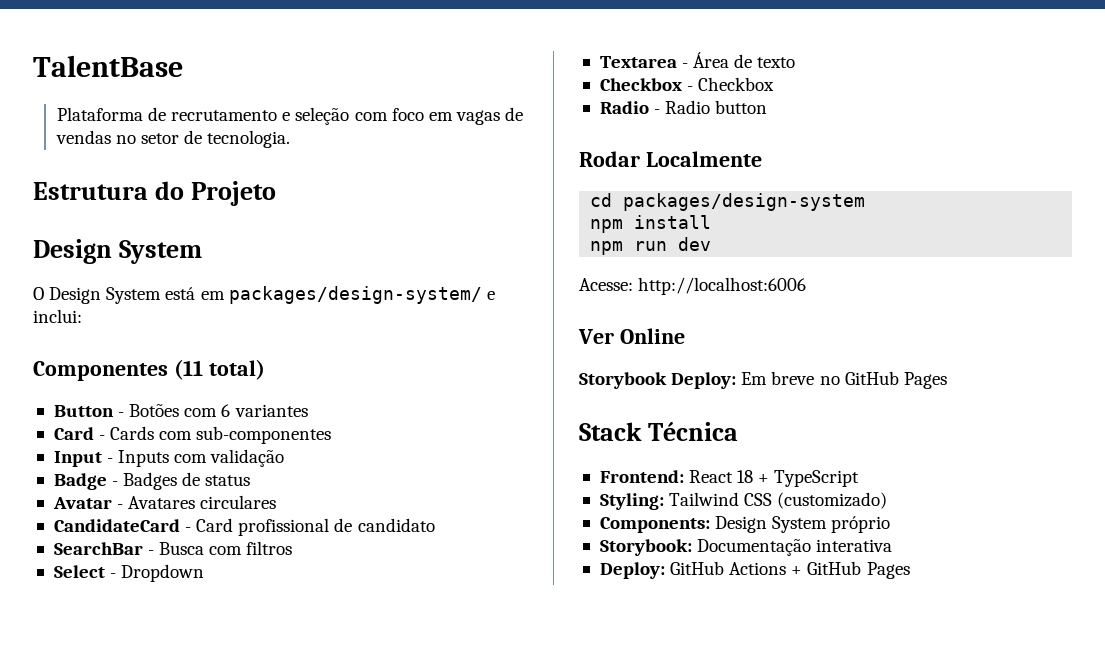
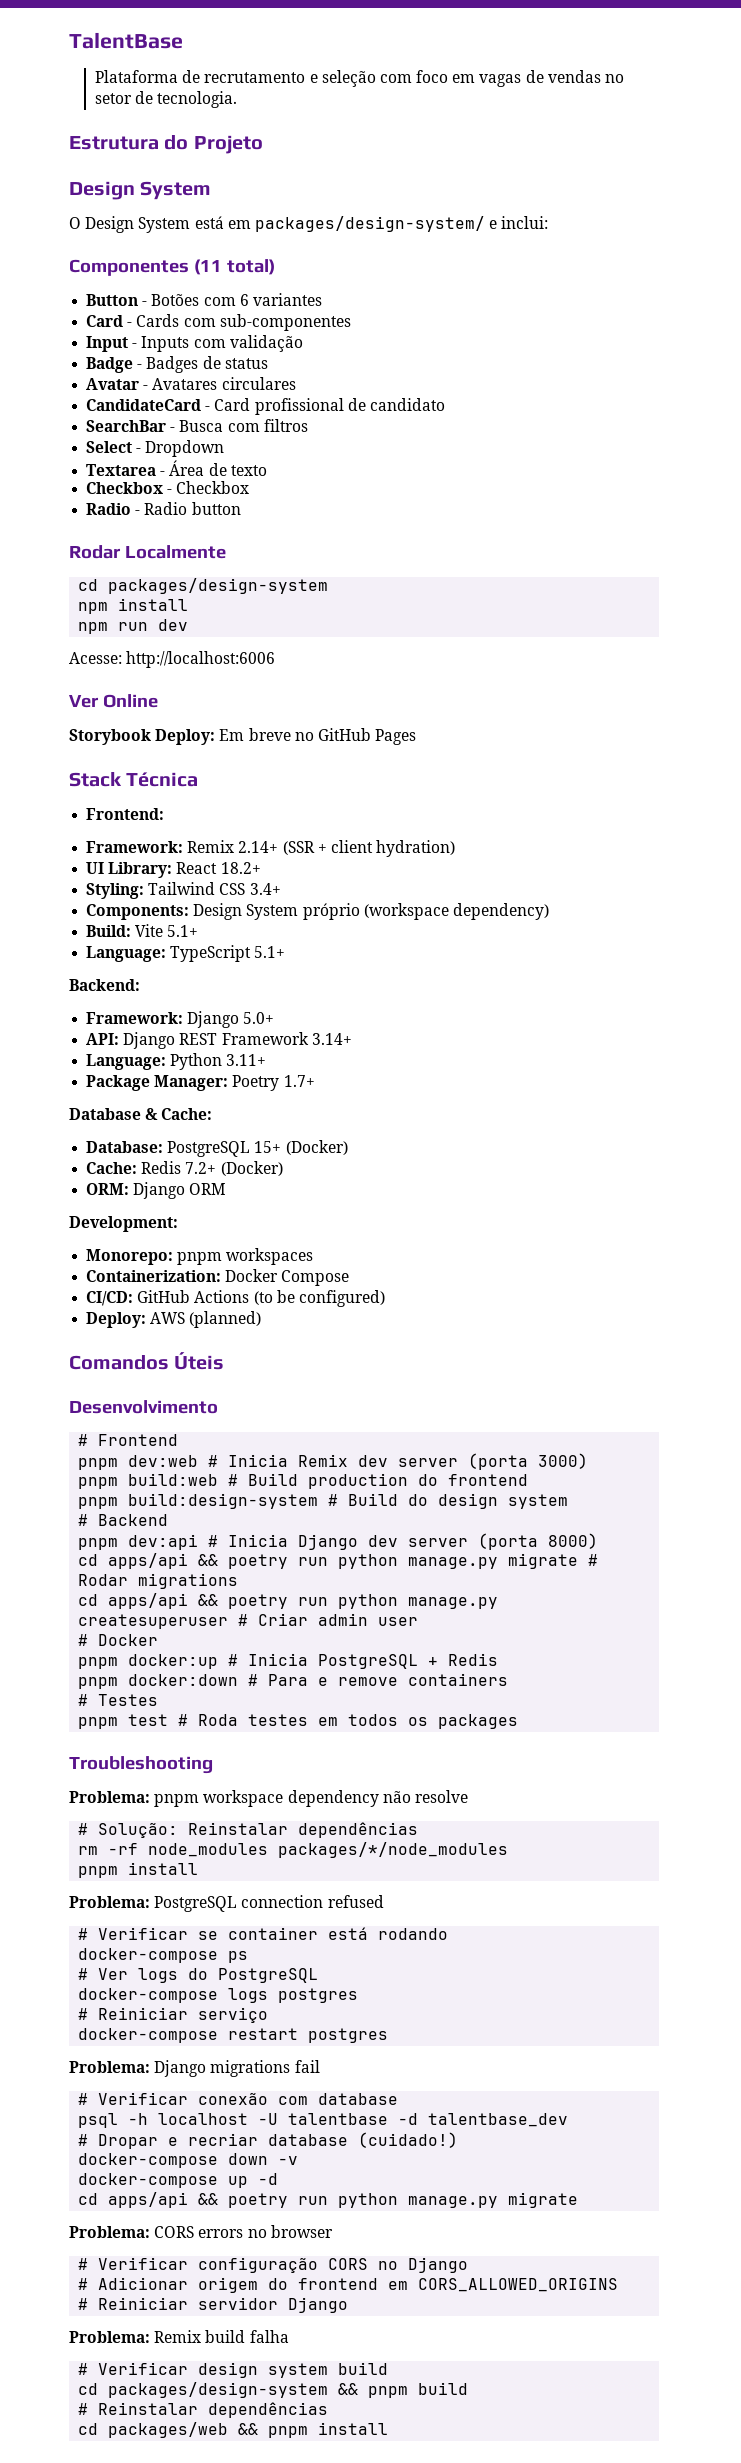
[689,470,860,487] React 18 + TypeScript -> [86,840,456,857] [86,862,261,878] // Framework: Remix 2.14+ (SSR + client hydration) // UI Library: React 18.2+
[777,492,888,509] (customizado) -> [249,883,281,895] 3.4+
[599,539,893,556] [599,561,910,579] // Storybook: Documentação interativa // Deploy: GitHub Actions + GitHub Pages -> [363,903,549,920] [86,924,199,937] [86,945,286,962] [69,979,140,991] [86,1011,275,1028] [86,1032,352,1049] [86,1053,267,1070] [86,1075,315,1091] [69,1108,213,1120] [86,1140,348,1157] [86,1161,283,1176] [86,1182,227,1199] [69,1216,178,1232] [86,1248,314,1265] [86,1269,350,1286] [86,1290,385,1307] [86,1311,262,1328] [69,1352,225,1370] [69,1400,218,1414] [78,1434,179,1446] [78,1453,589,1470] [78,1473,529,1489] [78,1493,569,1509] [78,1514,169,1526] [78,1533,599,1550] [78,1553,599,1569] [78,1573,239,1589] [78,1593,499,1609] [78,1613,419,1629] [78,1634,159,1646] [78,1653,499,1669] [78,1673,509,1689] [78,1694,159,1706] [78,1714,519,1729] [69,1756,213,1774] [69,1790,468,1807] [78,1822,419,1838] [78,1842,509,1858] [78,1862,199,1878] [69,1895,384,1912] [78,1927,449,1940] [78,1948,249,1963] [78,1968,319,1983] [78,1988,359,2003] [78,2007,269,2023] [78,2028,389,2043] [69,2060,320,2077] [78,2092,399,2105] [78,2113,569,2128] [78,2132,459,2149] [78,2153,299,2168] [78,2173,279,2188] [78,2192,579,2208] [69,2225,333,2238] [78,2257,469,2273] [78,2277,619,2293] [78,2297,349,2313] [69,2330,289,2343] [78,2362,389,2378] [78,2382,469,2398] [78,2402,329,2418] [78,2422,389,2438] (workspace dependency) // Build: Vite 5.1+ // Language: TypeScript 5.1+ // Backend: // Framework: Django 5.0+ // API: Django REST Framework 3.14+ // Language: Python 3.11+ // Package Manager: Poetry 1.7+ // Database & Cache: // Database: PostgreSQL 15+ (Docker) // Cache: Redis 7.2+ (Docker) // ORM: Django ORM // Development: // Monorepo: pnpm workspaces // Containerization: Docker Compose // CI/CD: GitHub Actions (to be configured) // Deploy: AWS (planned) // Comandos Úteis // Desenvolvimento // # Frontend // pnpm dev:web # Inicia Remix dev server (porta 3000) // pnpm build:web # Build production do frontend // pnpm build:design-system # Build do design system // # Backend // pnpm dev:api # Inicia Django dev server (porta 8000) // cd apps/api && poetry run python manage.py migrate # Rodar migrations // cd apps/api && poetry run python manage.py createsuperuser # Criar admin user // # Docker // pnpm docker:up # Inicia PostgreSQL + Redis // pnpm docker:down # Para e remove containers // # Testes // pnpm test # Roda testes em todos os packages // Troubleshooting // Problema: pnpm workspace dependency não resolve // # Solução: Reinstalar dependências // rm -rf node_modules packages/*/node_modules // pnpm install // Problema: PostgreSQL connection refused // # Verificar se container está rodando // docker-compose ps // # Ver logs do PostgreSQL // docker-compose logs postgres // # Reiniciar serviço // docker-compose restart postgres // Problema: Django migrations fail // # Verificar conexão com database // psql -h localhost -U talentbase -d talentbase_dev // # Dropar e recriar database (cuidado!) // docker-compose down -v // docker-compose up -d // cd apps/api && poetry run python manage.py migrate // Problema: CORS errors no browser // # Verificar configuração CORS no Django // # Adicionar origem do frontend em CORS_ALLOWED_ORIGINS // # Reiniciar servidor Django // Problema: Remix build falha // # Verificar design system build // cd packages/design-system && pnpm build // # Reinstalar dependências // cd packages/web && pnpm install

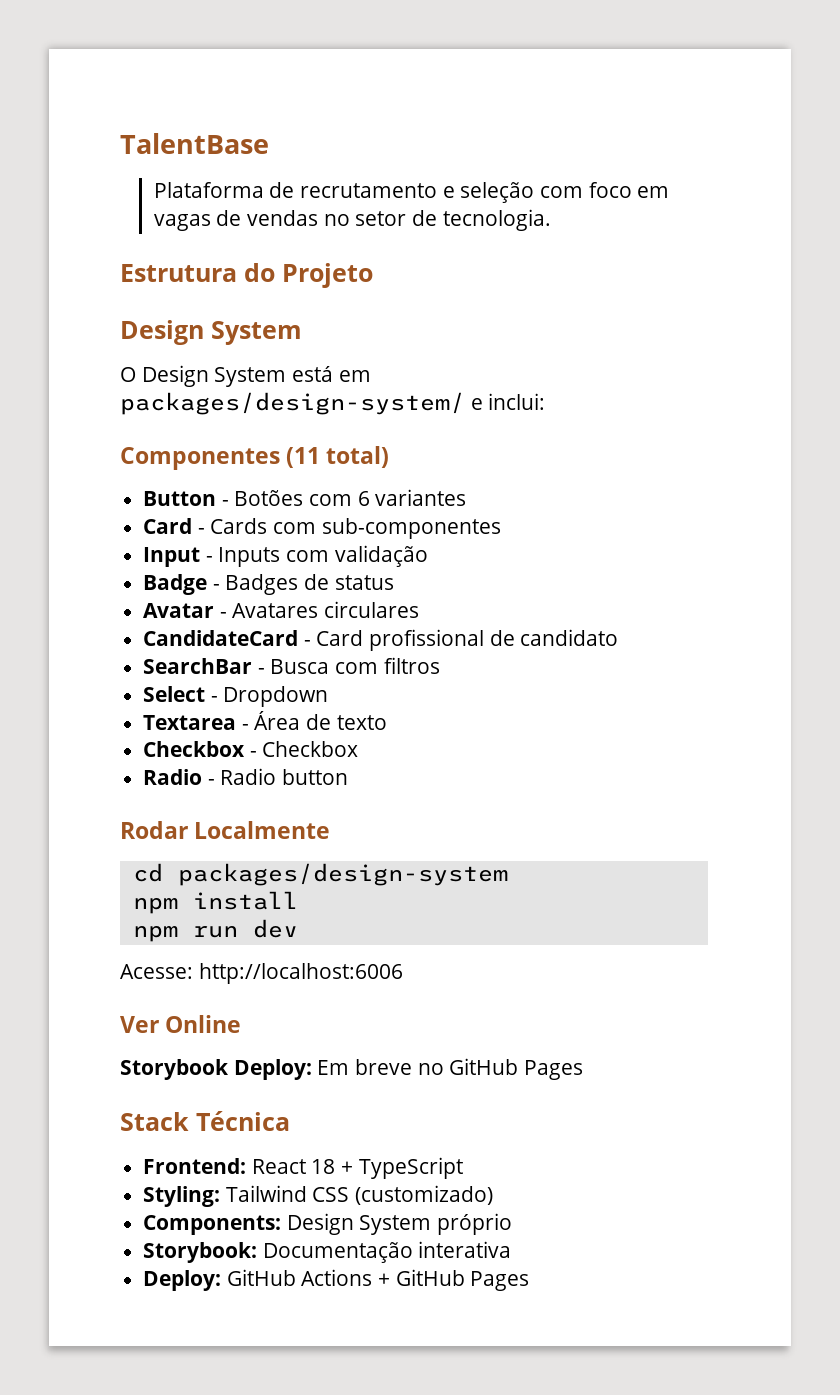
[86,840,456,857] [86,862,261,878] // Framework: Remix 2.14+ (SSR + client hydration) // UI Library: React 18.2+ -> [251,1157,463,1179] React 18 + TypeScript
[249,883,281,895] 3.4+ -> [355,1185,494,1205] (customizado)
[363,903,549,920] [86,924,199,937] [86,945,286,962] [69,979,140,991] [86,1011,275,1028] [86,1032,352,1049] [86,1053,267,1070] [86,1075,315,1091] [69,1108,213,1120] [86,1140,348,1157] [86,1161,283,1176] [86,1182,227,1199] [69,1216,178,1232] [86,1248,314,1265] [86,1269,350,1286] [86,1290,385,1307] [86,1311,262,1328] [69,1352,225,1370] [69,1400,218,1414] [78,1434,179,1446] [78,1453,589,1470] [78,1473,529,1489] [78,1493,569,1509] [78,1514,169,1526] [78,1533,599,1550] [78,1553,599,1569] [78,1573,239,1589] [78,1593,499,1609] [78,1613,419,1629] [78,1634,159,1646] [78,1653,499,1669] [78,1673,509,1689] [78,1694,159,1706] [78,1714,519,1729] [69,1756,213,1774] [69,1790,468,1807] [78,1822,419,1838] [78,1842,509,1858] [78,1862,199,1878] [69,1895,384,1912] [78,1927,449,1940] [78,1948,249,1963] [78,1968,319,1983] [78,1988,359,2003] [78,2007,269,2023] [78,2028,389,2043] [69,2060,320,2077] [78,2092,399,2105] [78,2113,569,2128] [78,2132,459,2149] [78,2153,299,2168] [78,2173,279,2188] [78,2192,579,2208] [69,2225,333,2238] [78,2257,469,2273] [78,2277,619,2293] [78,2297,349,2313] [69,2330,289,2343] [78,2362,389,2378] [78,2382,469,2398] [78,2402,329,2418] [78,2422,389,2438] (workspace dependency) // Build: Vite 5.1+ // Language: TypeScript 5.1+ // Backend: // Framework: Django 5.0+ // API: Django REST Framework 3.14+ // Language: Python 3.11+ // Package Manager: Poetry 1.7+ // Database & Cache: // Database: PostgreSQL 15+ (Docker) // Cache: Redis 7.2+ (Docker) // ORM: Django ORM // Development: // Monorepo: pnpm workspaces // Containerization: Docker Compose // CI/CD: GitHub Actions (to be configured) // Deploy: AWS (planned) // Comandos Úteis // Desenvolvimento // # Frontend // pnpm dev:web # Inicia Remix dev server (porta 3000) // pnpm build:web # Build production do frontend // pnpm build:design-system # Build do design system // # Backend // pnpm dev:api # Inicia Django dev server (porta 8000) // cd apps/api && poetry run python manage.py migrate # Rodar migrations // cd apps/api && poetry run python manage.py createsuperuser # Criar admin user // # Docker // pnpm docker:up # Inicia PostgreSQL + Redis // pnpm docker:down # Para e remove containers // # Testes // pnpm test # Roda testes em todos os packages // Troubleshooting // Problema: pnpm workspace dependency não resolve // # Solução: Reinstalar dependências // rm -rf node_modules packages/*/node_modules // pnpm install // Problema: PostgreSQL connection refused // # Verificar se container está rodando // docker-compose ps // # Ver logs do PostgreSQL // docker-compose logs postgres // # Reiniciar serviço // docker-compose restart postgres // Problema: Django migrations fail // # Verificar conexão com database // psql -h localhost -U talentbase -d talentbase_dev // # Dropar e recriar database (cuidado!) // docker-compose down -v // docker-compose up -d // cd apps/api && poetry run python manage.py migrate // Problema: CORS errors no browser // # Verificar configuração CORS no Django // # Adicionar origem do frontend em CORS_ALLOWED_ORIGINS // # Reiniciar servidor Django // Problema: Remix build falha // # Verificar design system build // cd packages/design-system && pnpm build // # Reinstalar dependências // cd packages/web && pnpm install -> [143,1241,512,1263] [143,1269,530,1291] // Storybook: Documentação interativa // Deploy: GitHub Actions + GitHub Pages

